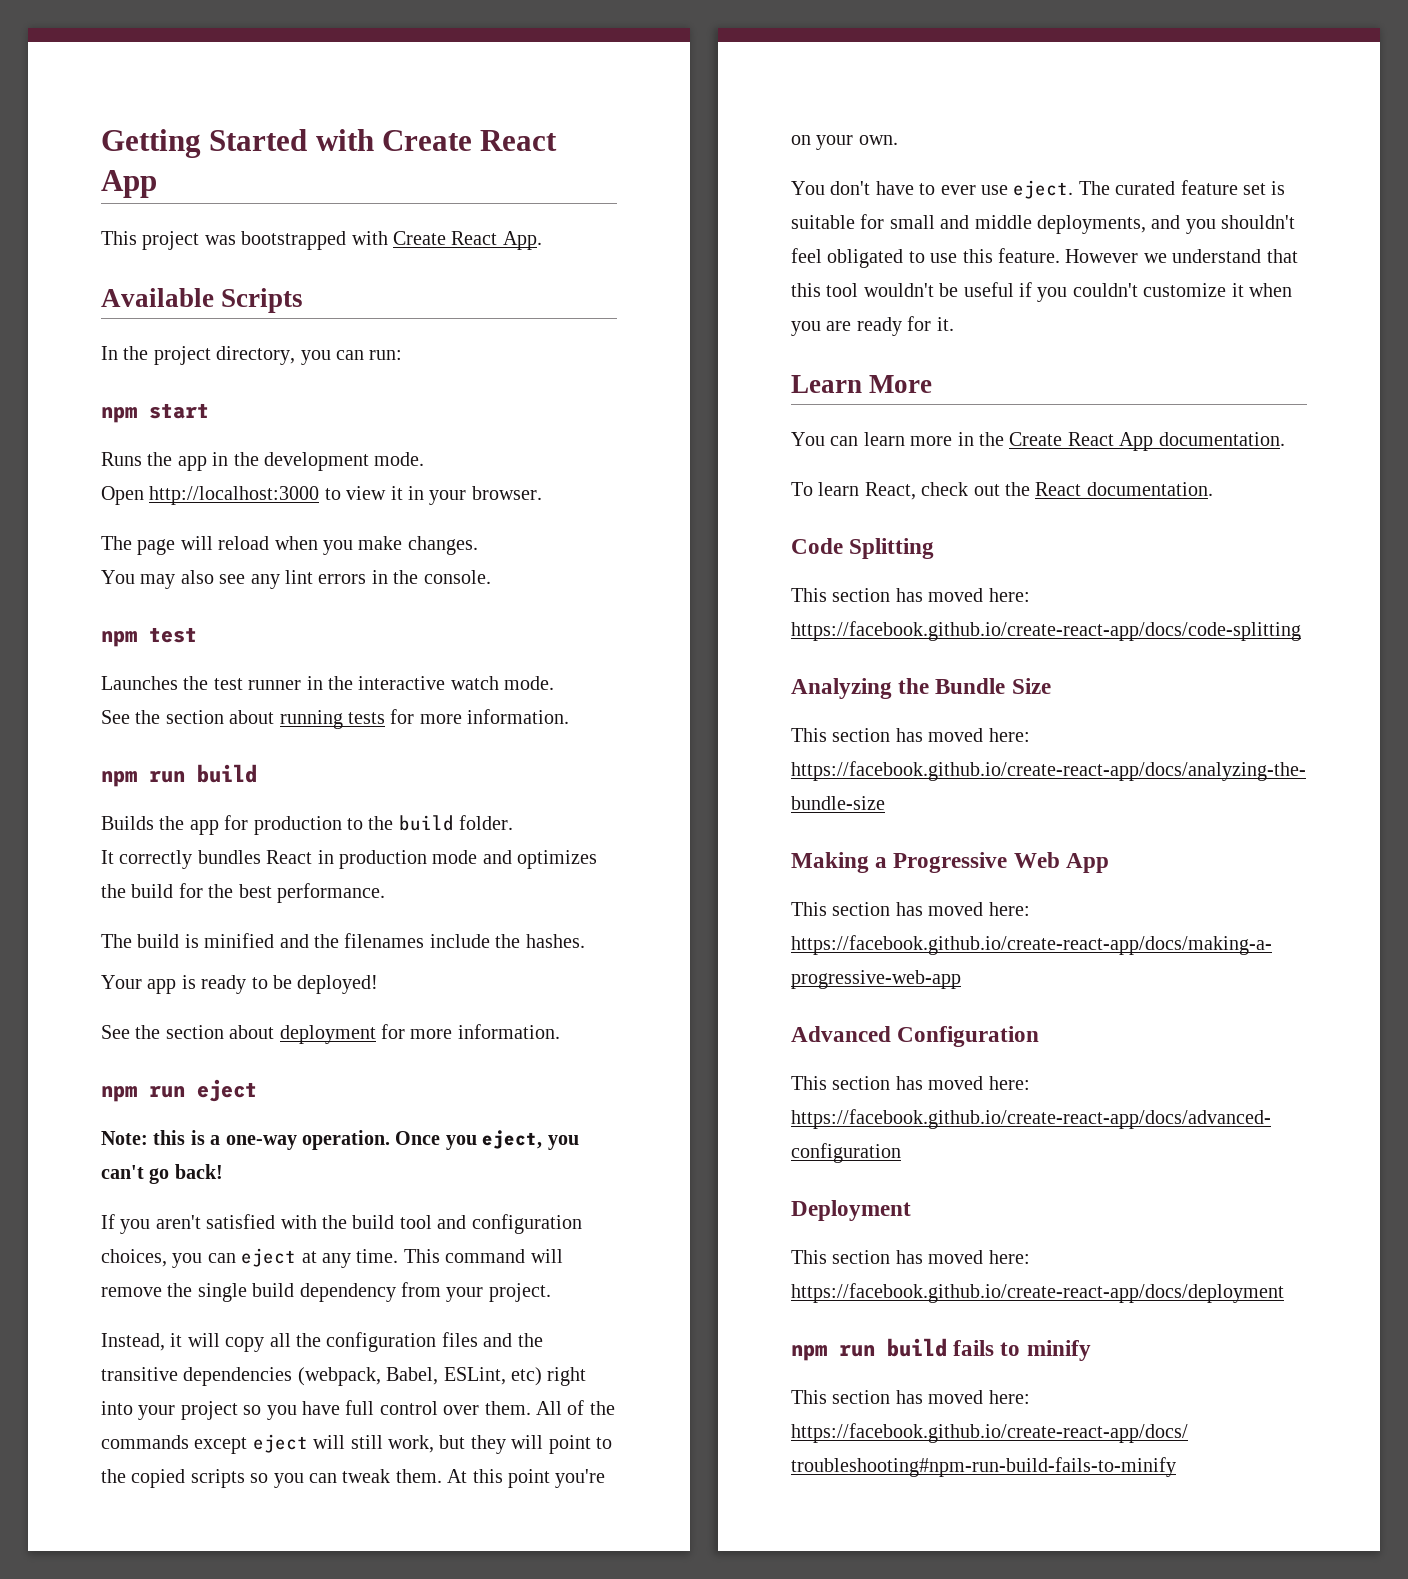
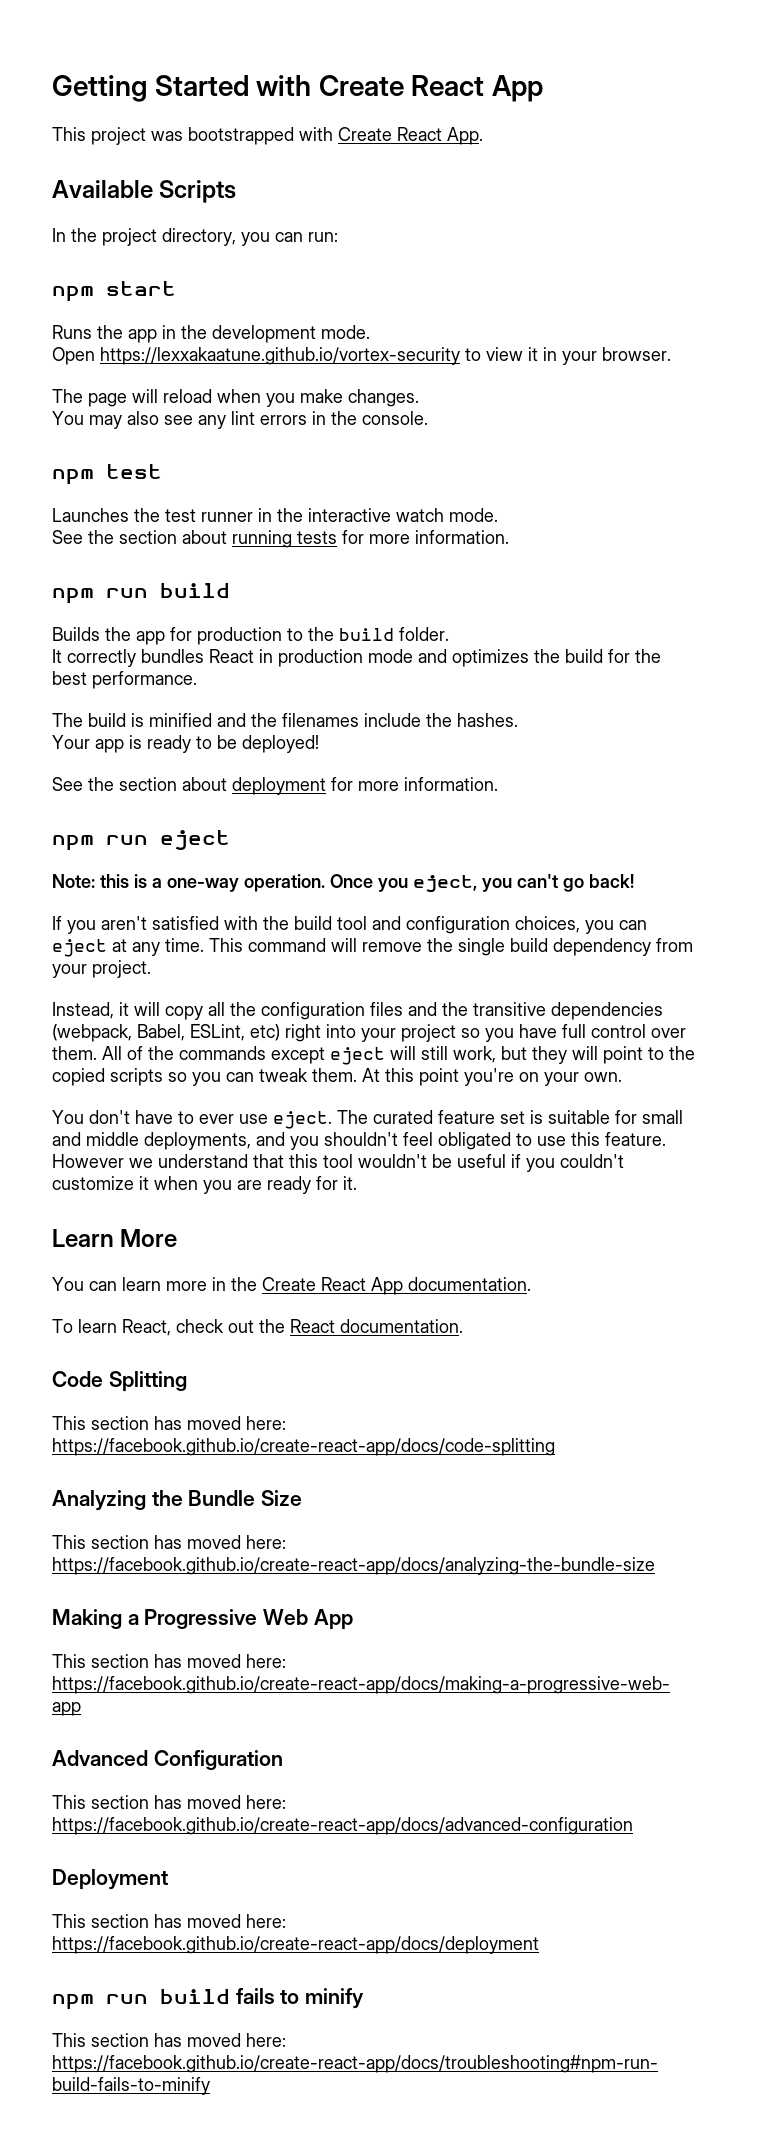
[149,486,320,505] http://localhost:3000 -> [100,347,460,365] https://lexxakaatune.github.io/vortex-security

